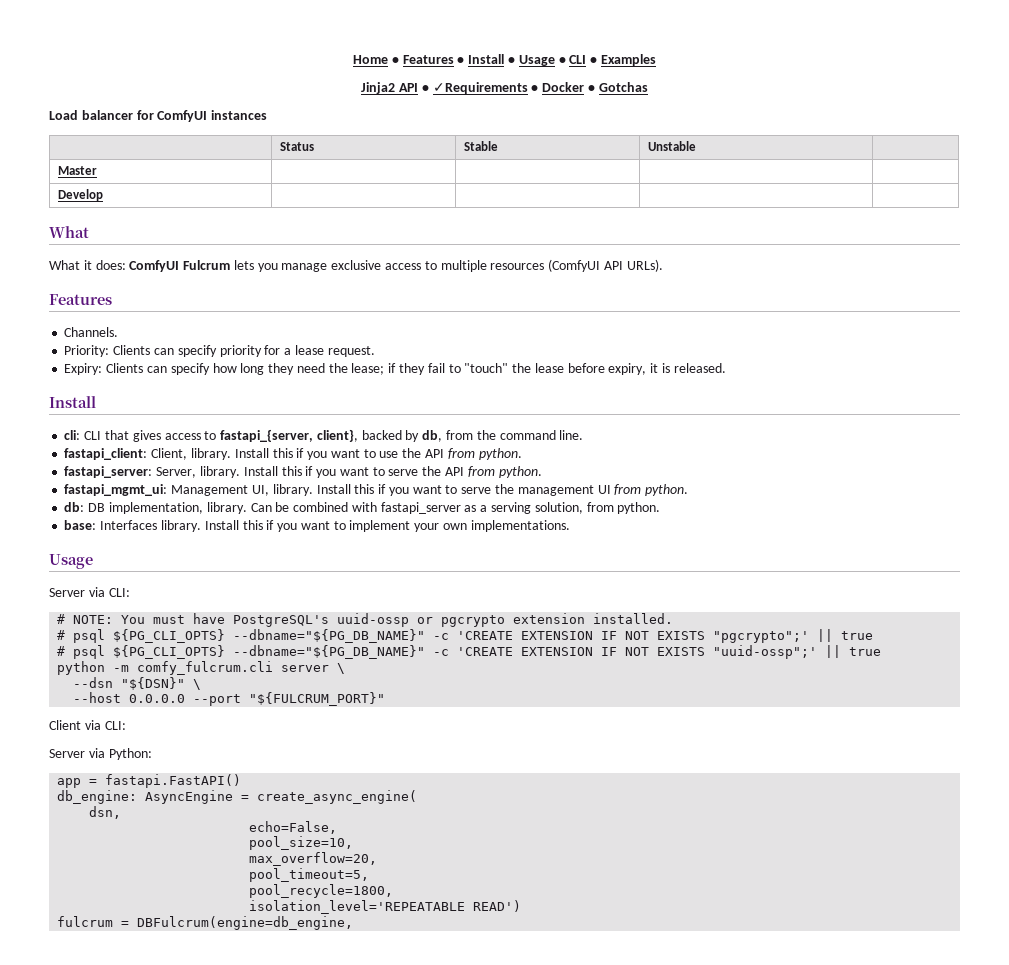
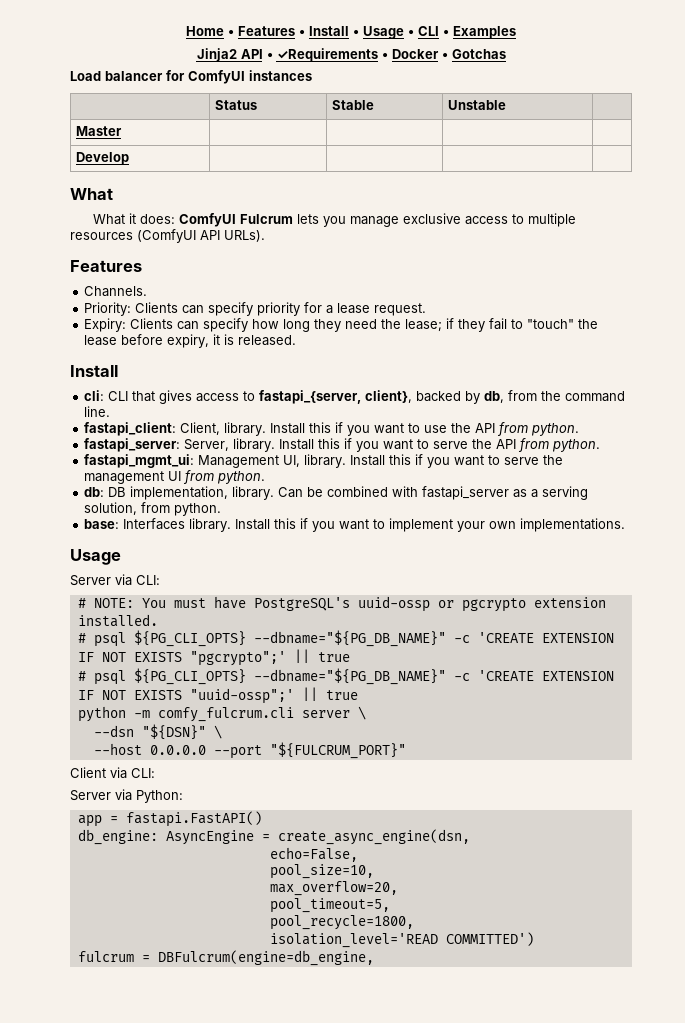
[257,790,418,804] [89,806,122,819] create_async_engine( // dsn, -> [277,829,470,845] create_async_engine(dsn,
[249,900,522,914] isolation_level='REPEATABLE READ') -> [269,932,534,948] isolation_level='READ COMMITTED')

